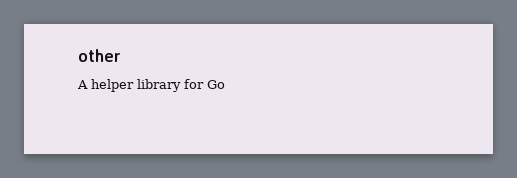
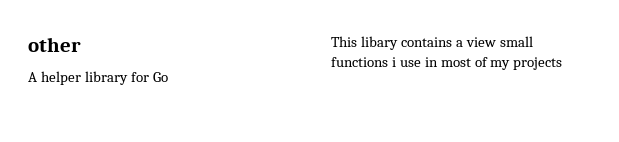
(225, 84) none -> [331,36,533,50] [331,57,563,70] // This libary contains a view small functions i use in most of my projects

